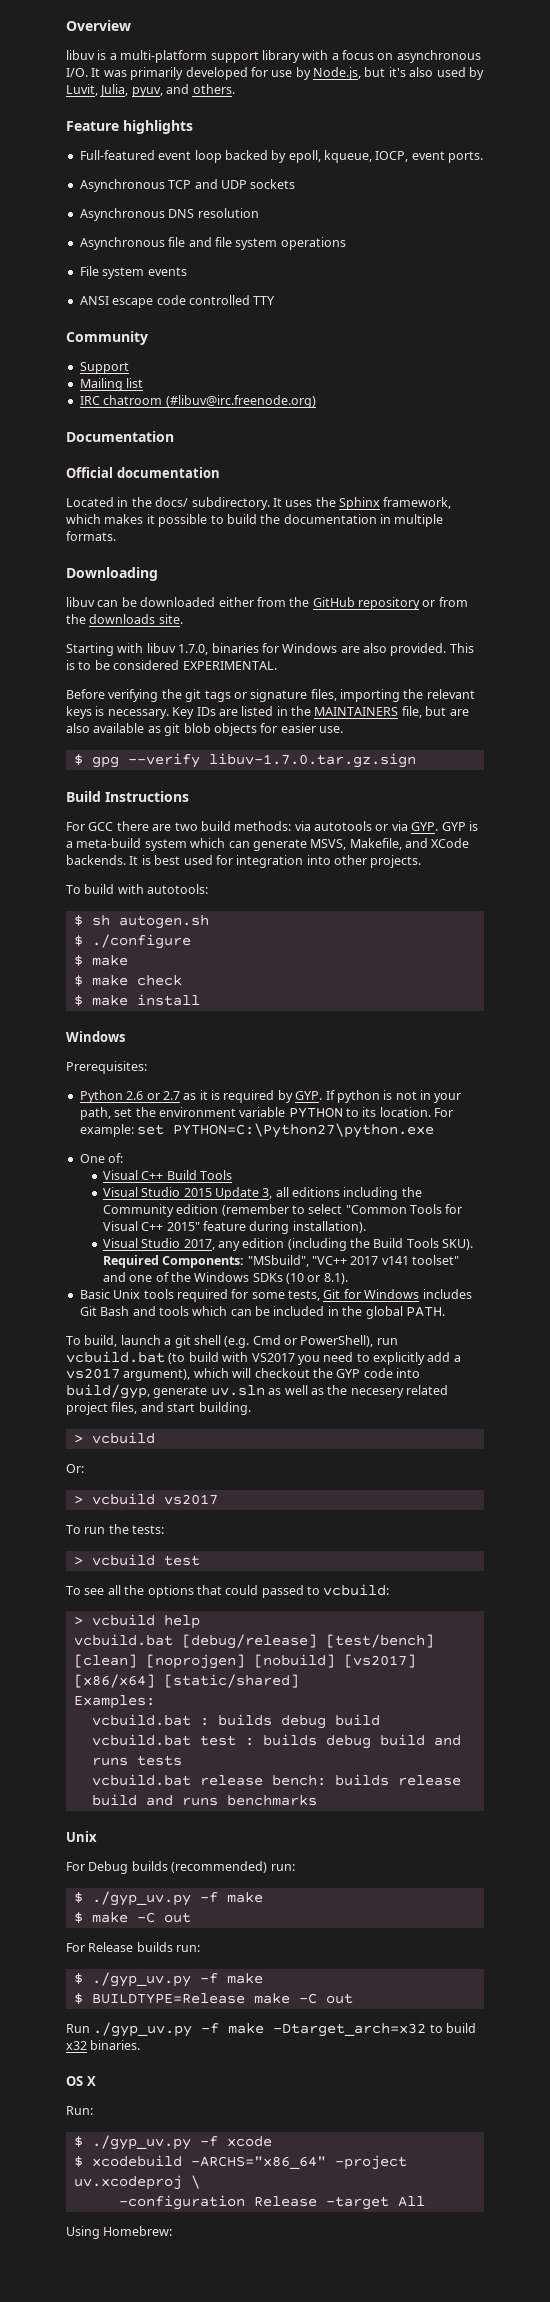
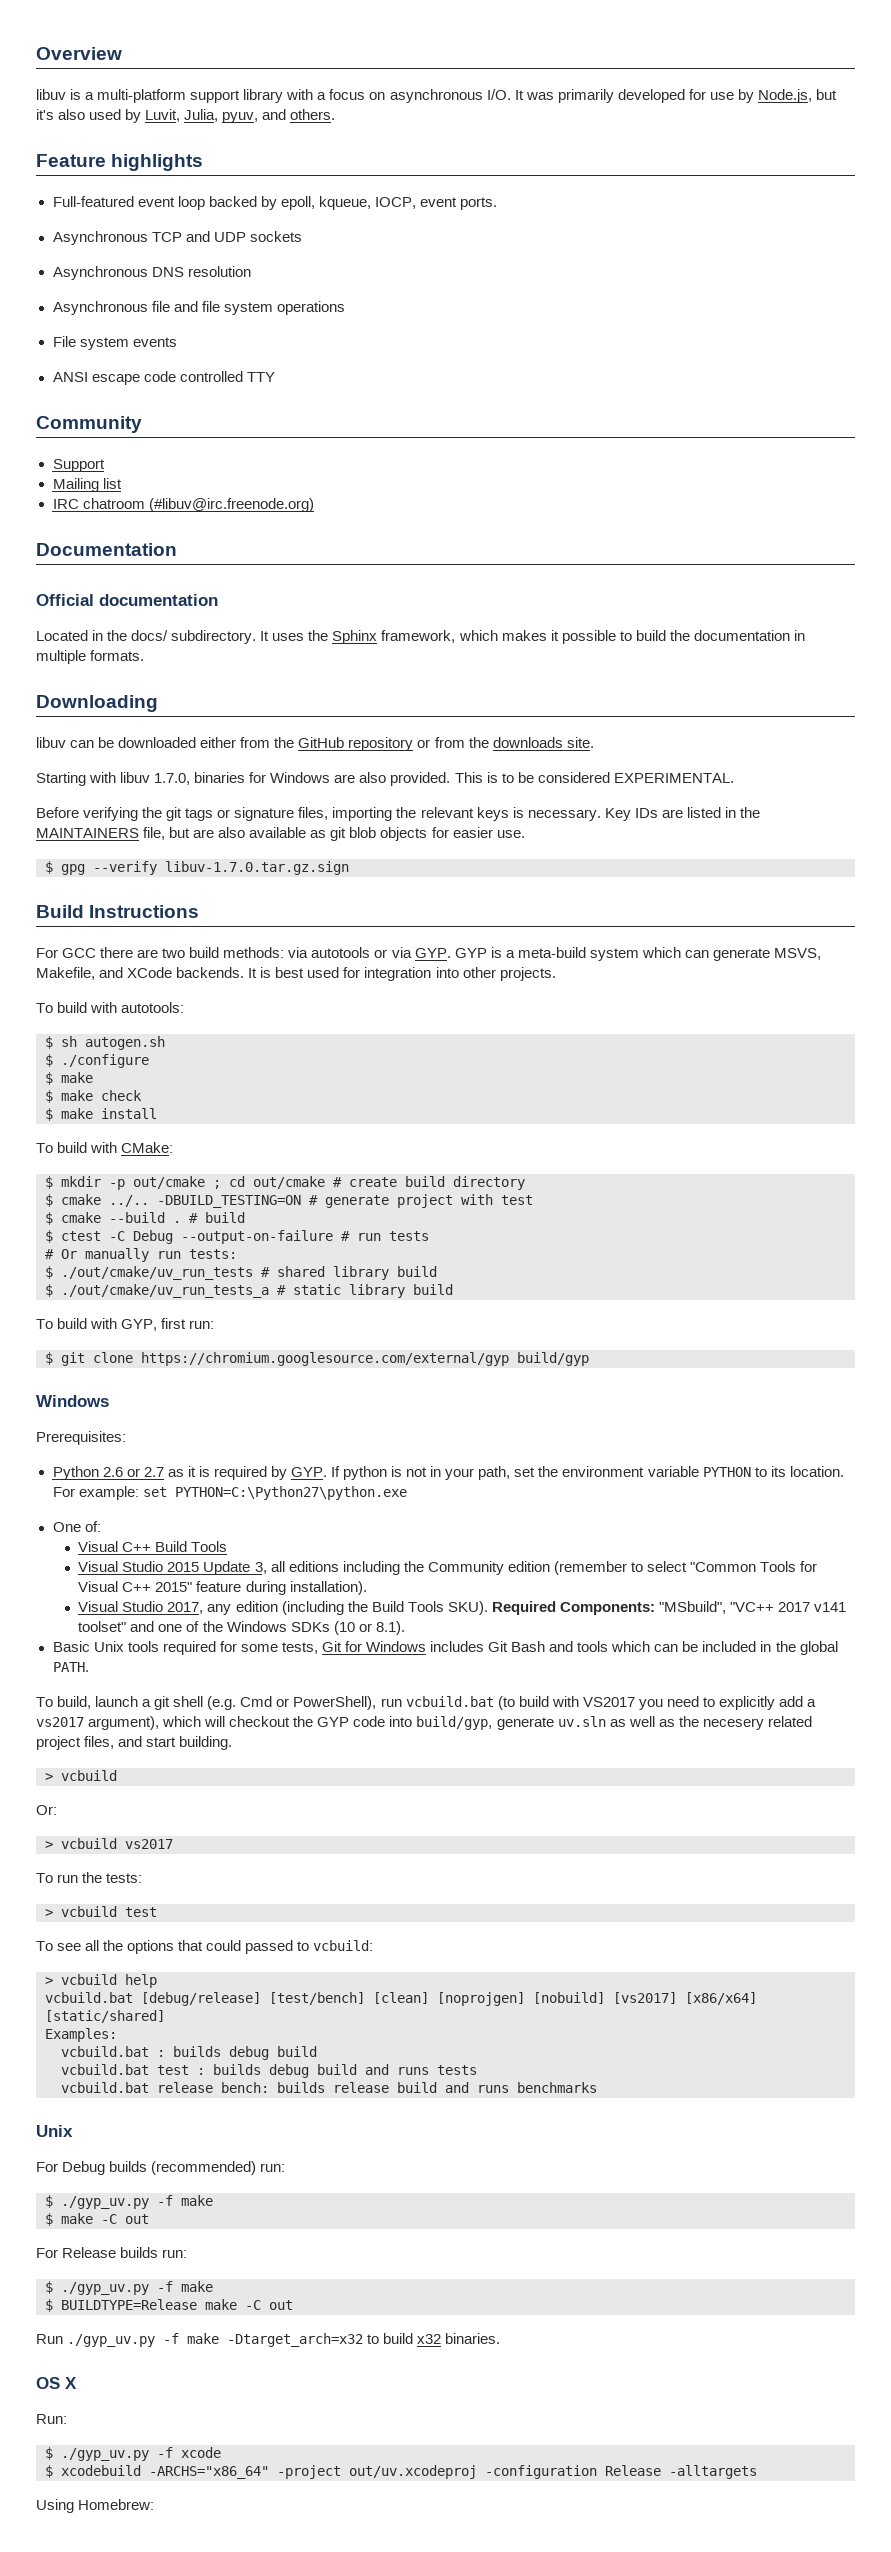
(200, 1000) none -> [36,1142,174,1153] [45,1176,525,1190] [45,1194,533,1208] [45,1212,245,1225] [45,1230,429,1244] [45,1248,237,1262] [45,1266,437,1280] [45,1284,453,1298] [36,1318,215,1331] [45,1352,589,1366] // To build with CMake: // $ mkdir -p out/cmake ; cd out/cmake # create build directory // $ cmake ../.. -DBUILD_TESTING=ON # generate project with test // $ cmake --build . # build // $ ctest -C Debug --output-on-failure # run tests // # Or manually run tests: // $ ./out/cmake/uv_run_tests # shared library build // $ ./out/cmake/uv_run_tests_a # static library build // To build with GYP, first run: // $ git clone https://chromium.googlesource.com/external/gyp build/gyp
[73,2175,200,2190] [118,2195,425,2210] uv.xcodeproj \ // -configuration Release -target All -> [349,2465,757,2479] out/uv.xcodeproj -configuration Release -alltargets

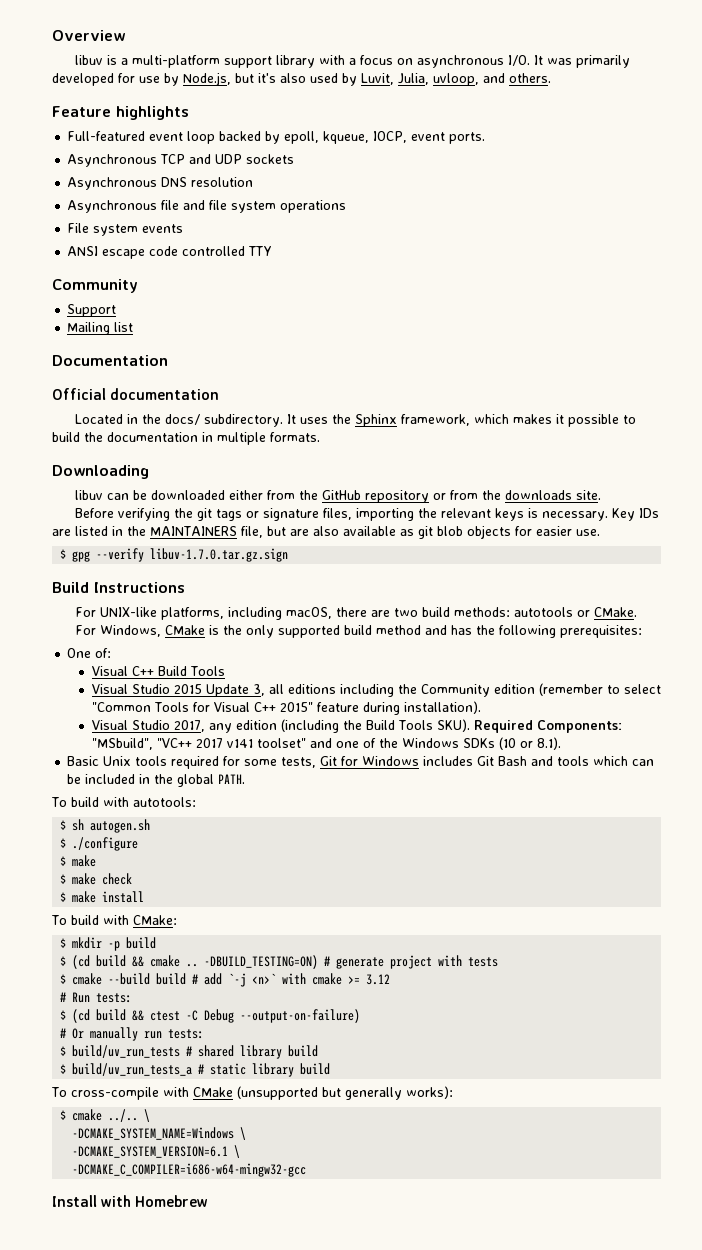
[222,112,259,123] pyuv, -> [433,73,479,86] uvloop,
[52,498,314,512] // IRC chatroom (#libuv@irc.freenode.org) -> (134, 327) none
[36,772,734,786] // Starting with libuv 1.7.0, binaries for Windows are also provided. This is to be considered EXPERIMENTAL. -> (602, 495) none
[62,948,97,958] GCC -> [100,607,333,620] UNIX-like platforms, including macOS,
[288,947,309,958] via -> (511, 612) none
[391,947,821,961] [36,967,556,981] [36,1002,185,1013] [45,1036,165,1050] [45,1054,149,1068] [45,1072,93,1085] [45,1090,142,1103] [45,1108,157,1121] [36,1142,174,1153] [45,1176,525,1190] [45,1194,533,1208] [45,1212,245,1225] [45,1230,429,1244] [45,1248,237,1262] [45,1266,437,1280] [45,1284,453,1298] [36,1318,215,1331] [45,1352,589,1366] [36,1395,109,1407] [36,1431,126,1445] [52,1466,844,1480] [52,1486,407,1500] via GYP. GYP is a meta-build system which can generate MSVS, Makefile, and XCode backends. It is best used for integration into other projects. // To build with autotools: // $ sh autogen.sh // $ ./configure // $ make // $ make check // $ make install // To build with CMake: // $ mkdir -p out/cmake ; cd out/cmake # create build directory // $ cmake ../.. -DBUILD_TESTING=ON # generate project with test // $ cmake --build . # build // $ ctest -C Debug --output-on-failure # run tests // # Or manually run tests: // $ ./out/cmake/uv_run_tests # shared library build // $ ./out/cmake/uv_run_tests_a # static library build // To build with GYP, first run: // $ git clone https://chromium.googlesource.com/external/gyp build/gyp // Windows // Prerequisites: // Python 2.6 or 2.7 as it is required by GYP. If python is not in your path, set the environment variable PYTHON to its location. For example: set PYTHON=C:\Python27\python.exe -> [594,607,638,617] [75,625,643,638] CMake. // For Windows, CMake is the only supported build method and has the following prerequisites:
[57,1696,817,1710] [36,1716,812,1730] [36,1736,233,1750] [45,1770,117,1781] [36,1805,57,1815] [45,1838,173,1849] [36,1872,143,1883] [45,1906,157,1917] [36,1940,374,1954] [45,1974,157,1988] [45,1992,757,2006] [45,2010,165,2023] [45,2028,117,2042] [61,2046,317,2060] [61,2064,477,2078] [61,2082,597,2093] [36,2125,73,2137] [36,2161,286,2175] [45,2195,213,2209] [45,2213,149,2226] [36,2247,188,2258] [45,2281,213,2295] [45,2299,293,2312] [36,2333,501,2347] [36,2377,77,2389] [36,2414,67,2424] [45,2447,221,2461] [45,2465,757,2479] [36,2499,155,2513] build, launch a git shell (e.g. Cmd or PowerShell), run vcbuild.bat (to build with VS2017 you need to explicitly add a vs2017 argument), which will checkout the GYP code into build/gyp, generate uv.sln as well as the necesery related project files, and start building. // > vcbuild // Or: // > vcbuild vs2017 // To run the tests: // > vcbuild test // To see all the options that could passed to vcbuild: // > vcbuild help // vcbuild.bat [debug/release] [test/bench] [clean] [noprojgen] [nobuild] [vs2017] [x86/x64] [static/shared] // Examples: // vcbuild.bat : builds debug build // vcbuild.bat test : builds debug build and runs tests // vcbuild.bat release bench: builds release build and runs benchmarks // Unix // For Debug builds (recommended) run: // $ ./gyp_uv.py -f make // $ make -C out // For Release builds run: // $ ./gyp_uv.py -f make // $ BUILDTYPE=Release make -C out // Run ./gyp_uv.py -f make -Dtarget_arch=x32 to build x32 binaries. // OS X // Run: // $ ./gyp_uv.py -f xcode // $ xcodebuild -ARCHS="x86_64" -project out/uv.xcodeproj -configuration Release -alltargets // Using Homebrew: -> [70,797,196,807] [60,819,151,833] [60,837,139,851] [60,855,97,867] [60,873,133,885] [60,891,145,903] [51,915,177,925] [60,937,157,951] [60,955,499,969] [60,973,391,987] [60,992,133,1003] [60,1009,361,1023] [60,1027,205,1041] [60,1045,319,1059] [60,1063,331,1077] [51,1086,453,1100] [60,1109,151,1122] [72,1127,247,1140] [72,1145,241,1158] [72,1163,307,1177] [52,1195,209,1207] build with autotools: // $ sh autogen.sh // $ ./configure // $ make // $ make check // $ make install // To build with CMake: // $ mkdir -p build // $ (cd build && cmake .. -DBUILD_TESTING=ON) # generate project with tests // $ cmake --build build # add `-j <n>` with cmake >= 3.12 // # Run tests: // $ (cd build && ctest -C Debug --output-on-failure) // # Or manually run tests: // $ build/uv_run_tests # shared library build // $ build/uv_run_tests_a # static library build // To cross-compile with CMake (unsupported but generally works): // $ cmake ../.. \ // -DCMAKE_SYSTEM_NAME=Windows \ // -DCMAKE_SYSTEM_VERSION=6.1 \ // -DCMAKE_C_COMPILER=i686-w64-mingw32-gcc // Install with Homebrew

